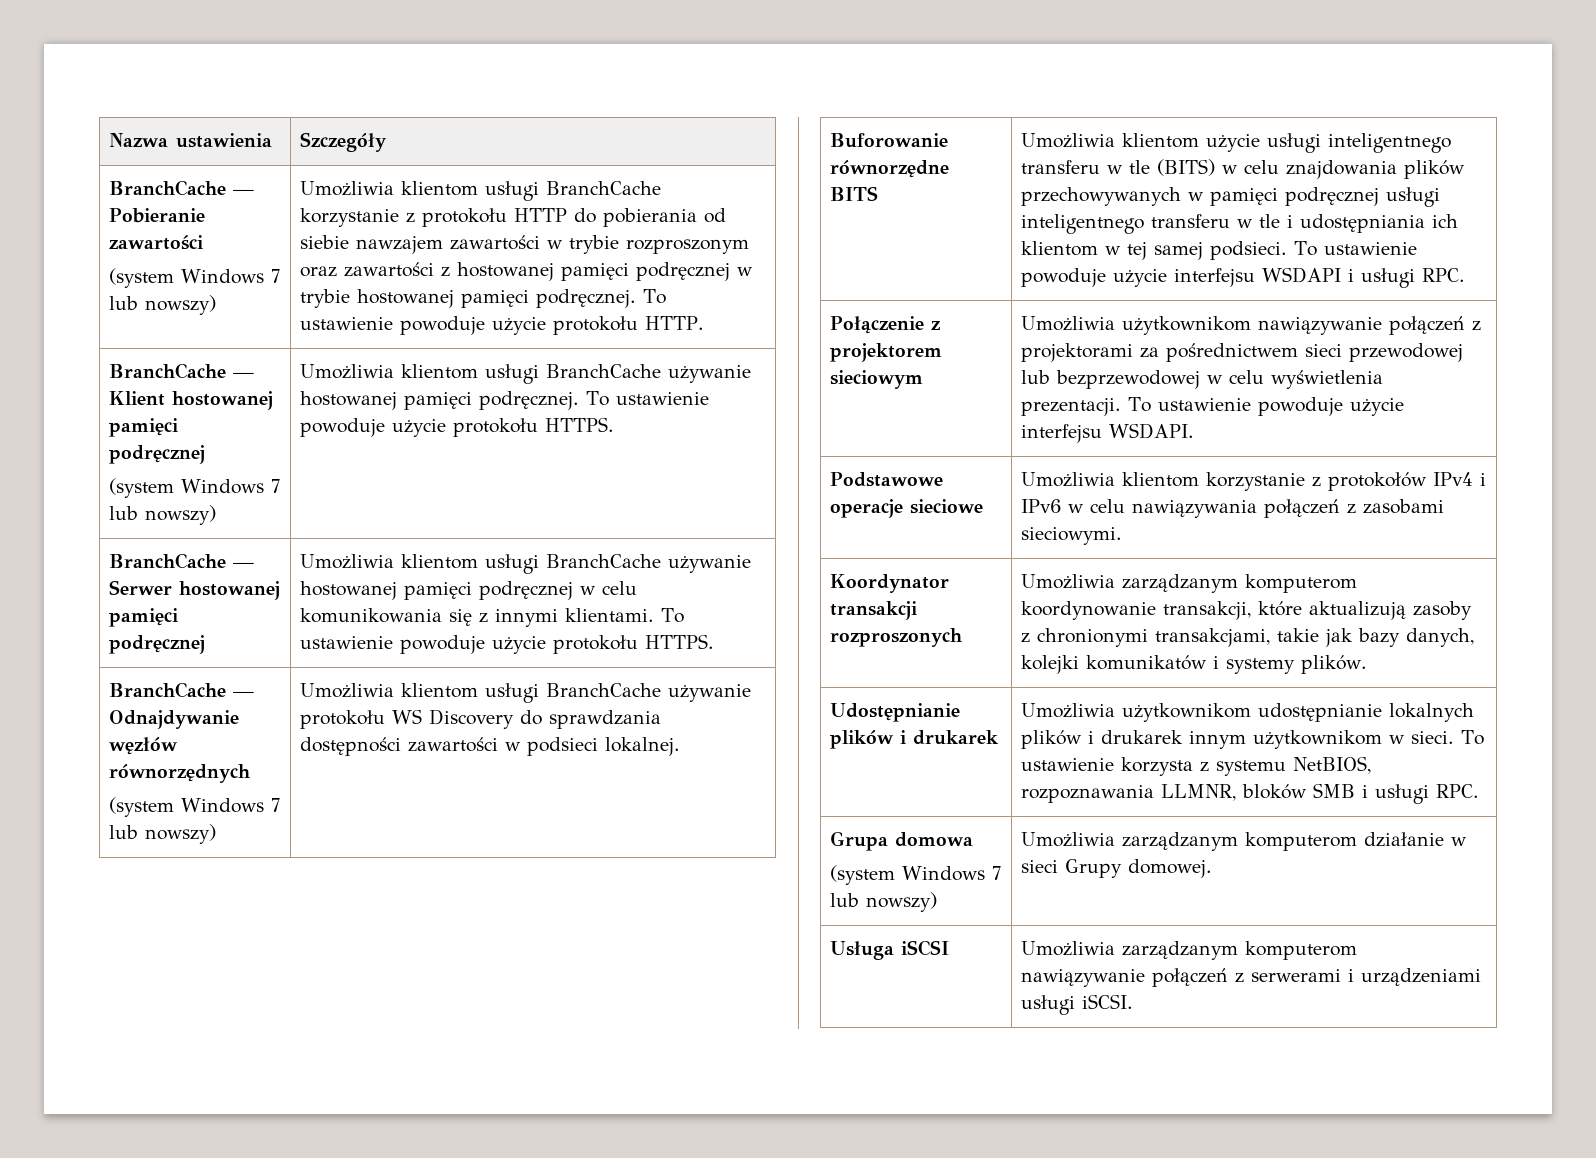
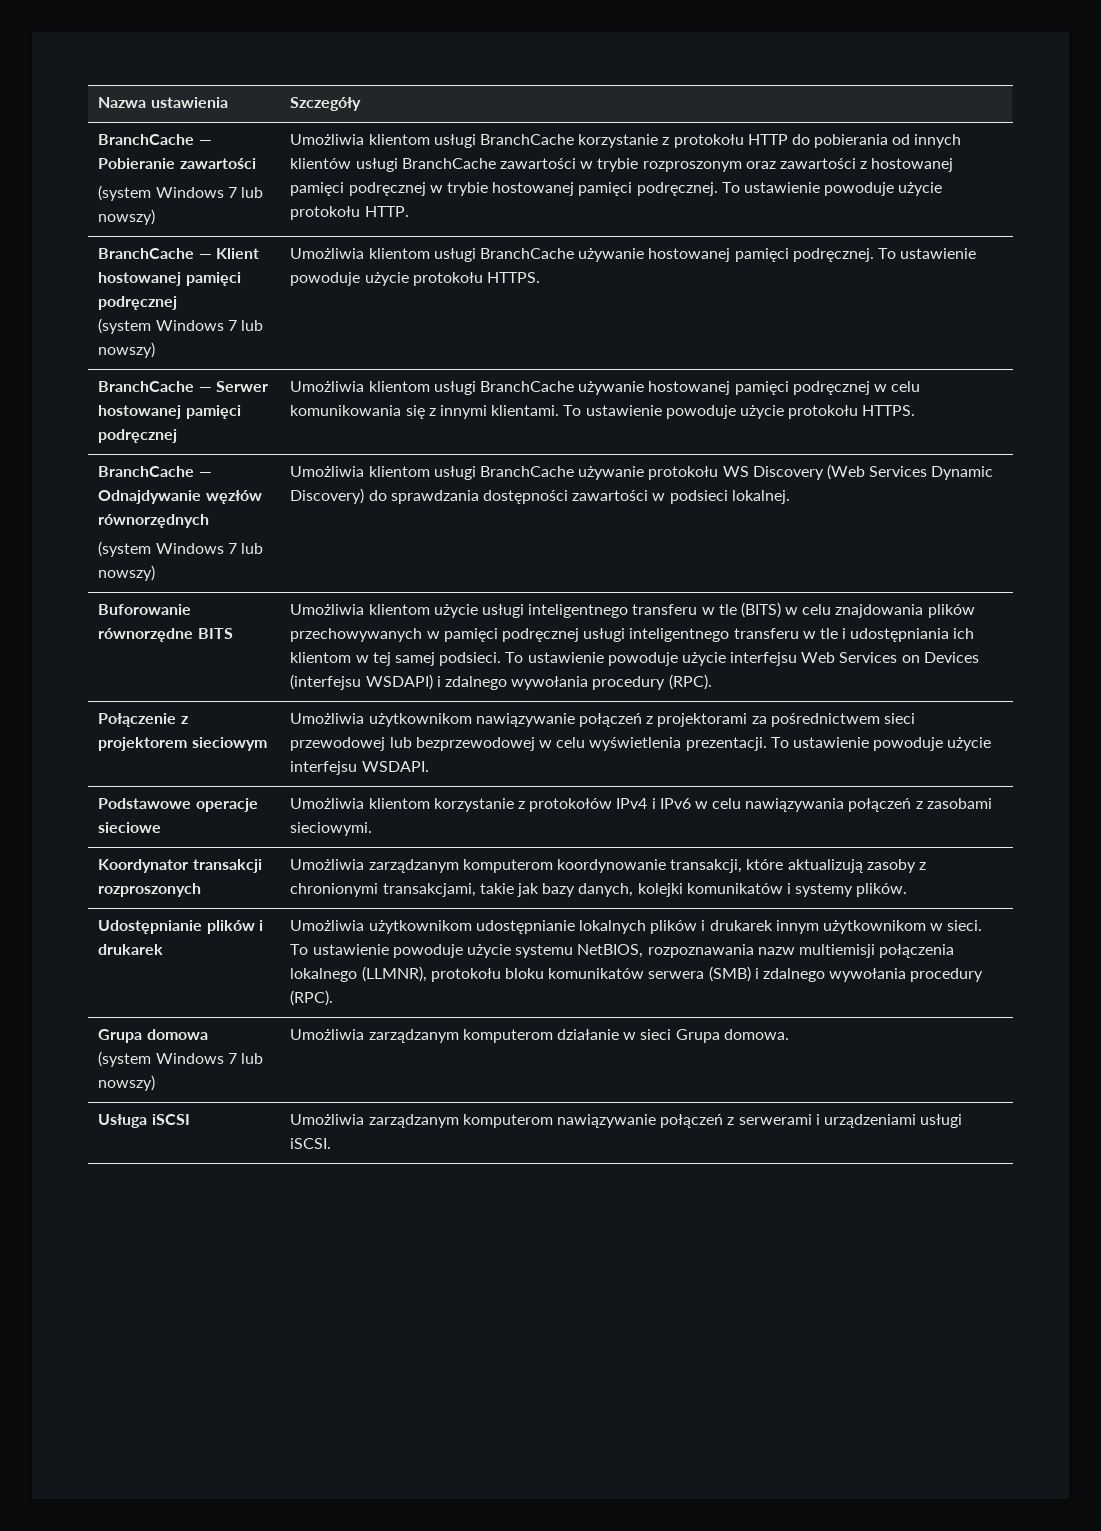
[300,235,444,254] siebie nawzajem -> [914,134,962,148] [290,158,496,172] innych klientów usługi BranchCache
(515, 719) none -> [826,464,994,480] [290,488,365,504] (Web Services Dynamic Discovery)
[1262,267,1466,288] WSDAPI i usługi RPC. -> [801,652,979,663] [290,674,712,690] Web Services on Devices (interfejsu WSDAPI) i zdalnego wywołania procedury (RPC).
[1121,757,1210,776] korzysta z -> [392,944,512,958] powoduje użycie
[1161,783,1480,804] LLMNR, bloków SMB i usługi RPC. -> [757,944,955,958] [290,966,984,982] [290,990,334,1006] nazw multiemisji połączenia lokalnego (LLMNR), protokołu bloku komunikatów serwera (SMB) i zdalnego wywołania procedury (RPC).
[1065,859,1213,878] Grupy domowej. -> [675,1029,789,1043] Grupa domowa.

